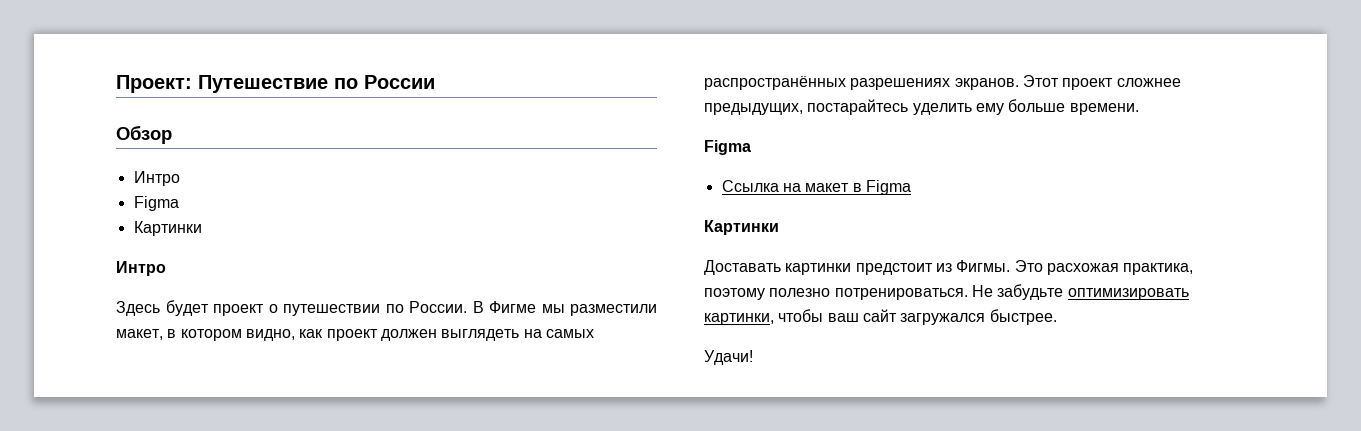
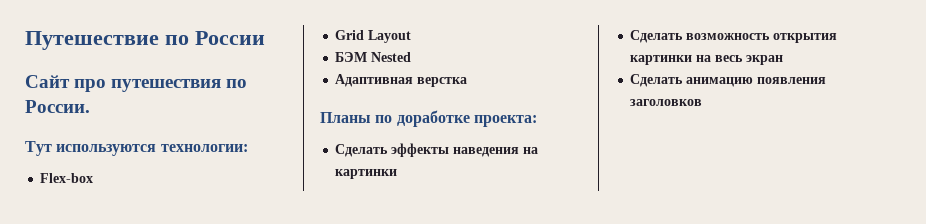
[116,75,192,93] Проект: -> (25, 40) none
[116,125,172,144] [133,171,180,186] [133,196,179,211] [133,221,202,236] [116,261,166,276] [116,300,657,316] [116,329,594,341] [704,75,1181,90] [704,99,1139,115] [704,140,751,155] [721,180,911,195] [704,220,779,235] [704,260,1194,275] [704,284,1189,300] [704,309,1057,325] [704,350,753,365] Обзор // Интро // Figma // Картинки // Интро // Здесь будет проект о путешествии по России. В Фигме мы разместили макет, в котором видно, как проект должен выглядеть на самых распространённых разрешениях экранов. Этот проект сложнее предыдущих, постарайтесь уделить ему больше времени. // Figma // Ссылка на макет в Figma // Картинки // Доставать картинки предстоит из Фигмы. Это расхожая практика, поэтому полезно потренироваться. Не забудьте оптимизировать картинки, чтобы ваш сайт загружался быстрее. // Удачи! -> [25,75,248,92] [25,100,90,113] [25,141,248,156] [40,173,94,183] [335,30,412,43] [335,52,412,62] [335,74,468,87] [320,110,537,127] [335,143,539,157] [335,169,398,179] [630,30,838,43] [630,55,784,65] [630,74,827,87] [630,99,703,106] Сайт про путешествия по России. // Тут используются технологии: // Flex-box // Grid Layout // БЭМ Nested // Адаптивная верстка // Планы по доработке проекта: // Сделать эффекты наведения на картинки // Сделать возможность открытия картинки на весь экран // Сделать анимацию появления заголовков

